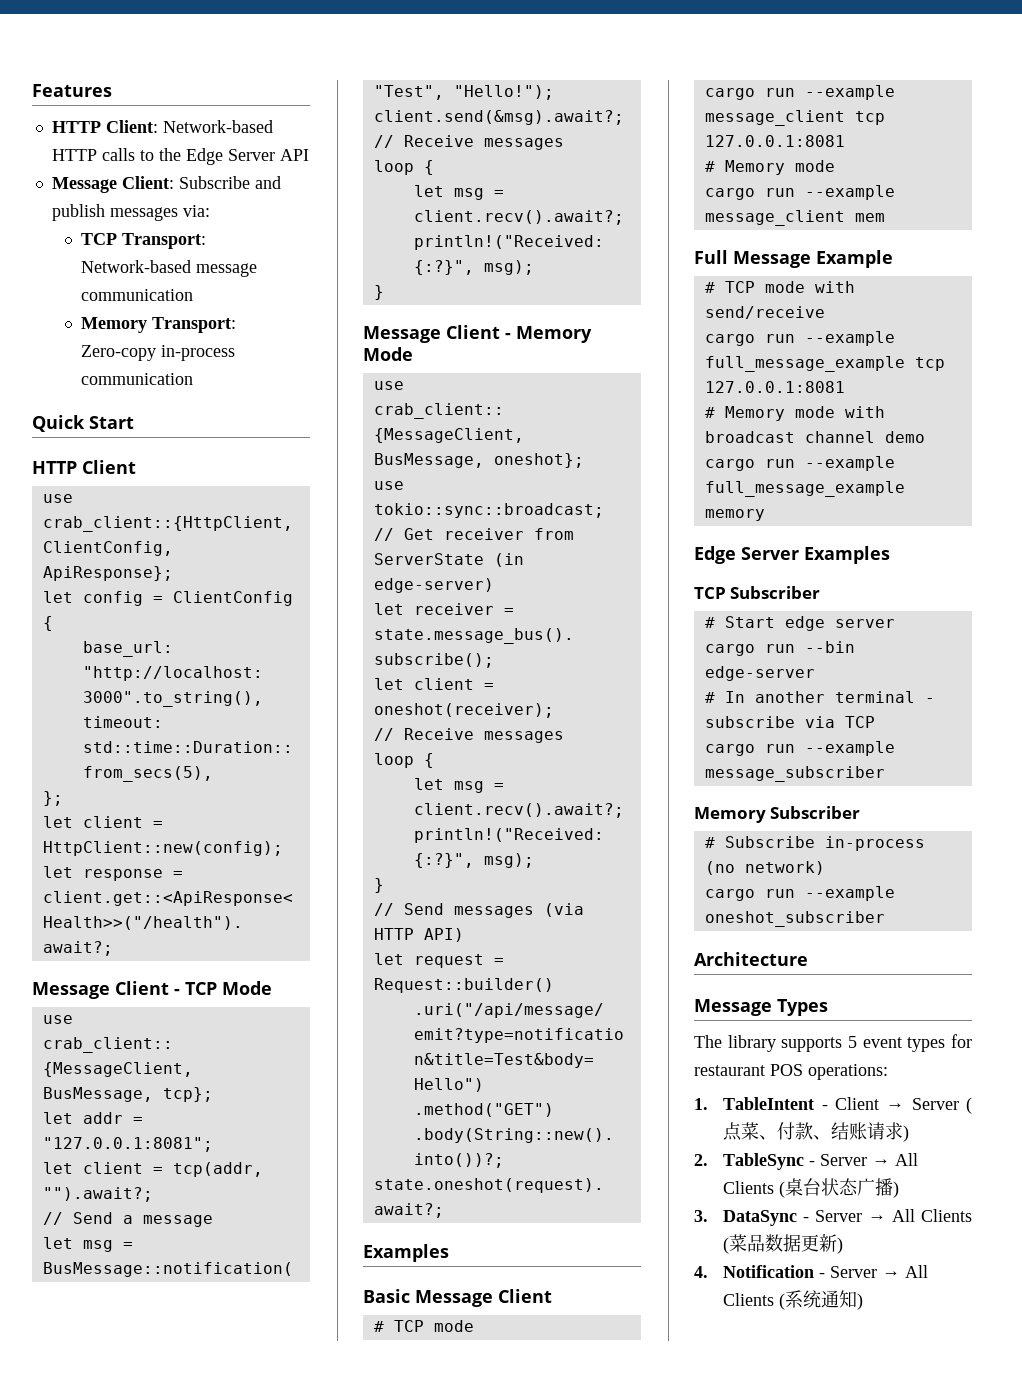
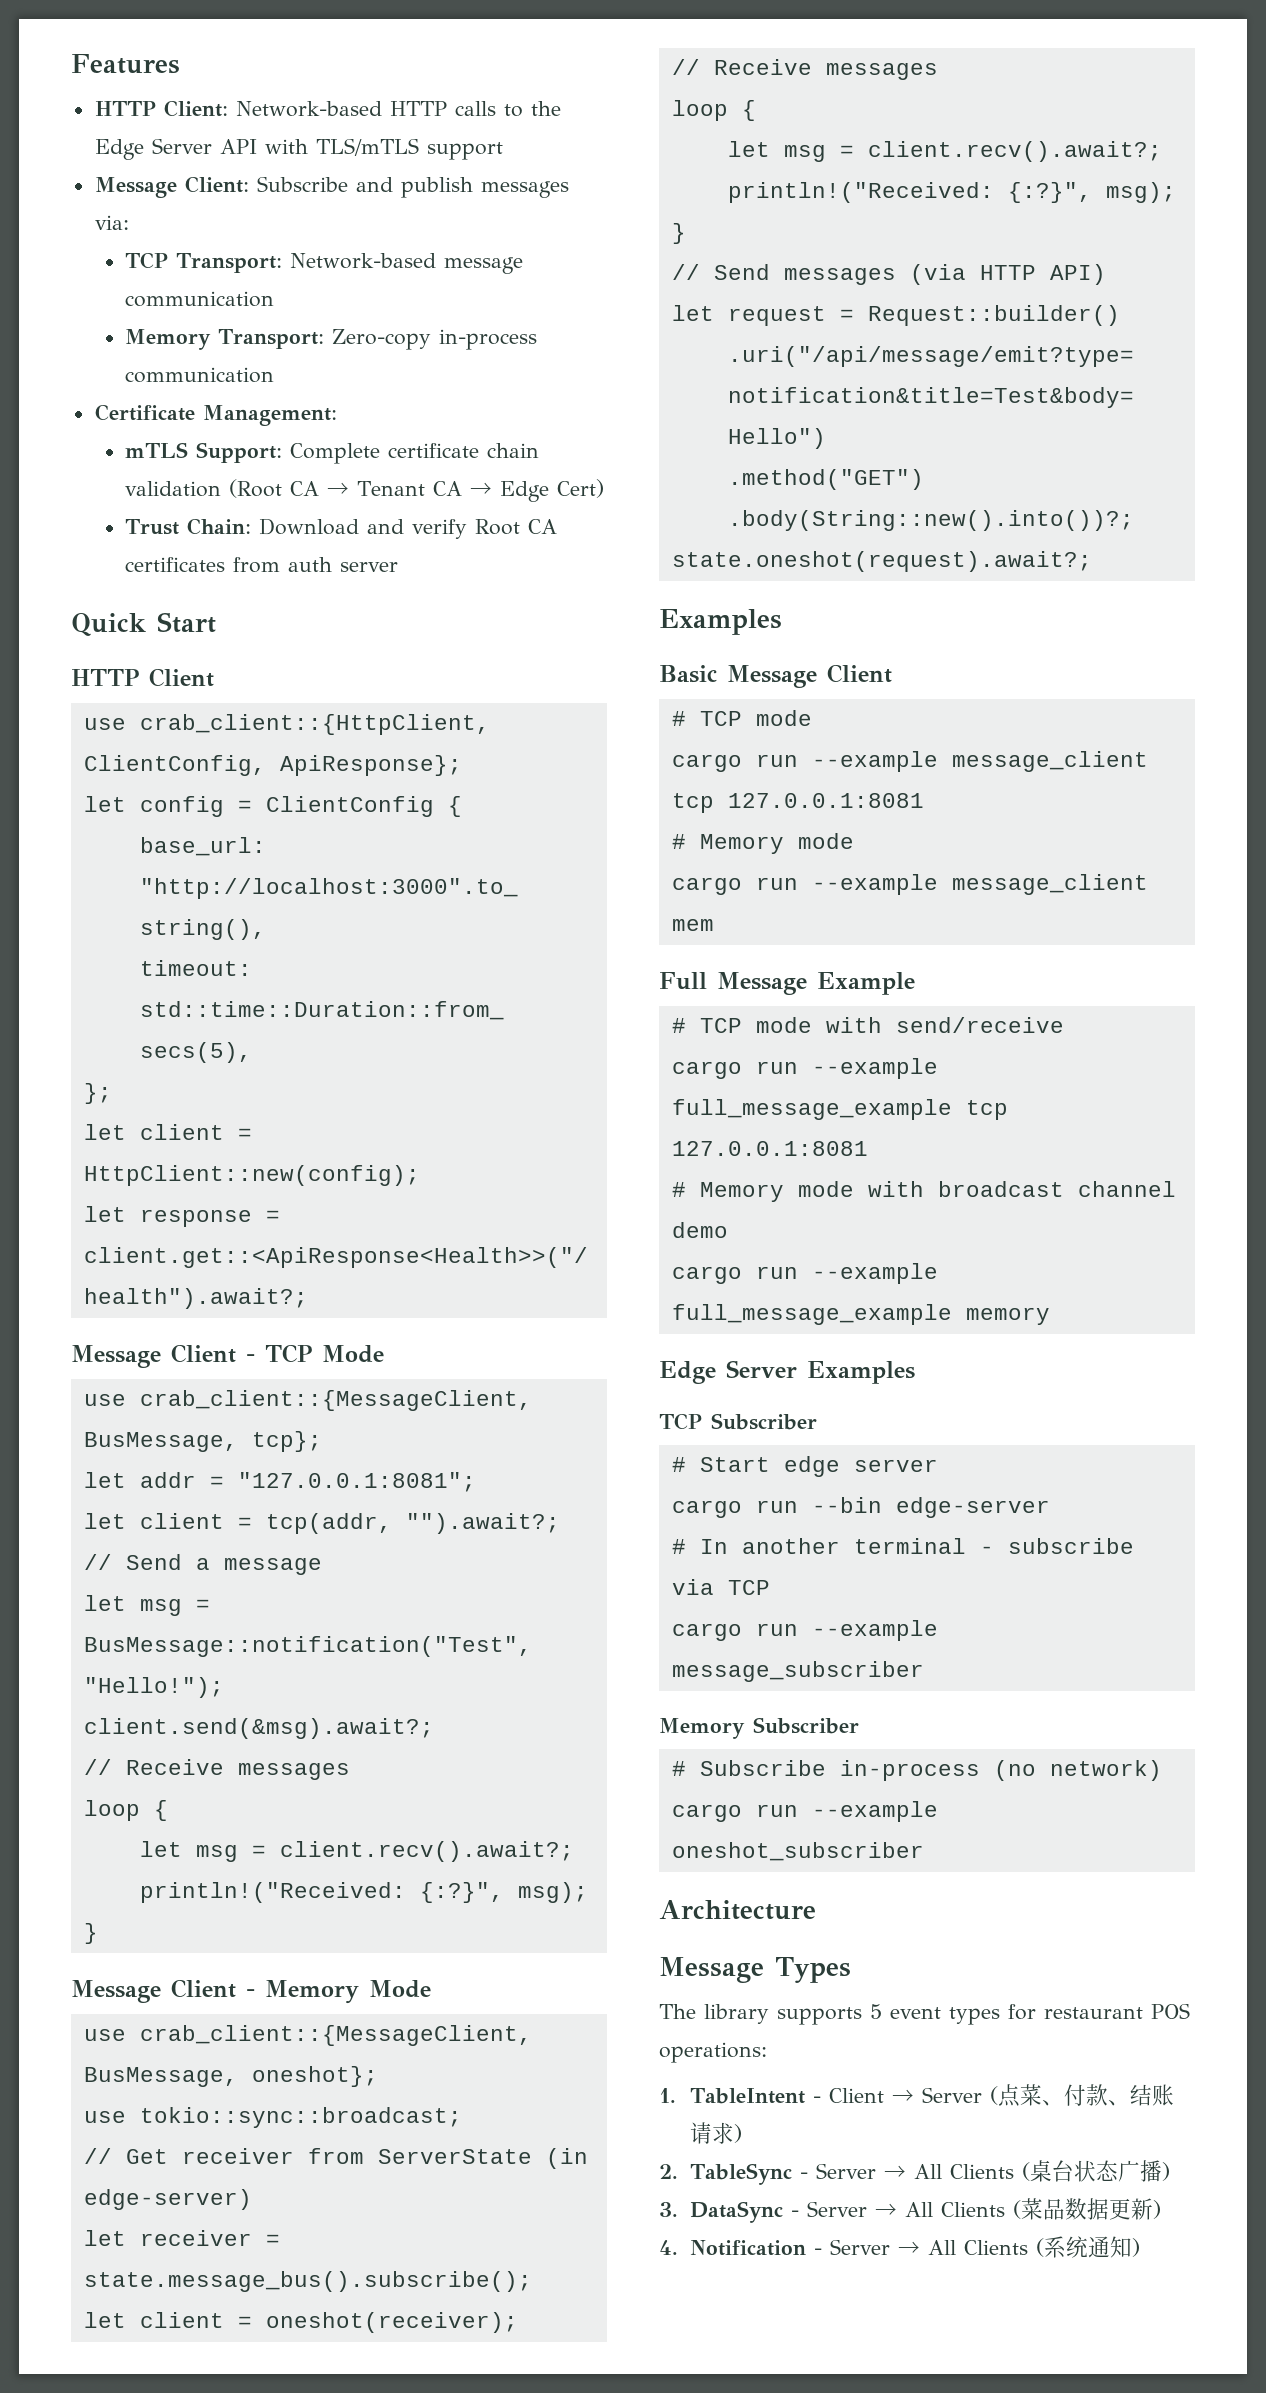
(309, 155) none -> [264,138,503,160] with TLS/mTLS support
(194, 379) none -> [94,404,337,426] [125,442,540,464] [125,479,605,502] [125,518,558,539] [125,557,399,573] // Certificate Management: // mTLS Support: Complete certificate chain validation (Root CA → Tenant CA → Edge Cert) // Trust Chain: Download and verify Root CA certificates from auth server

